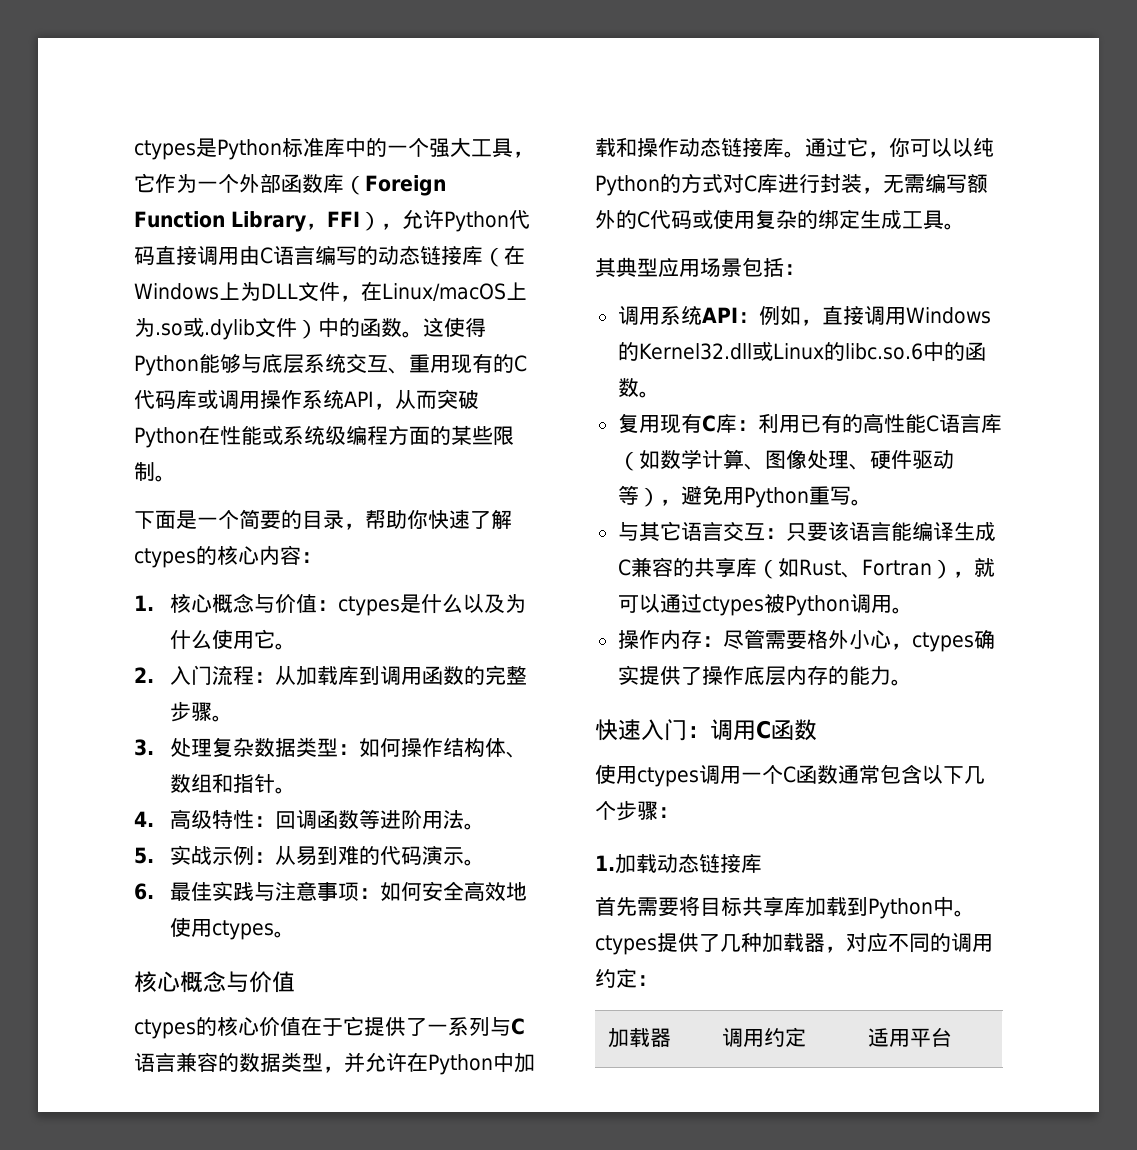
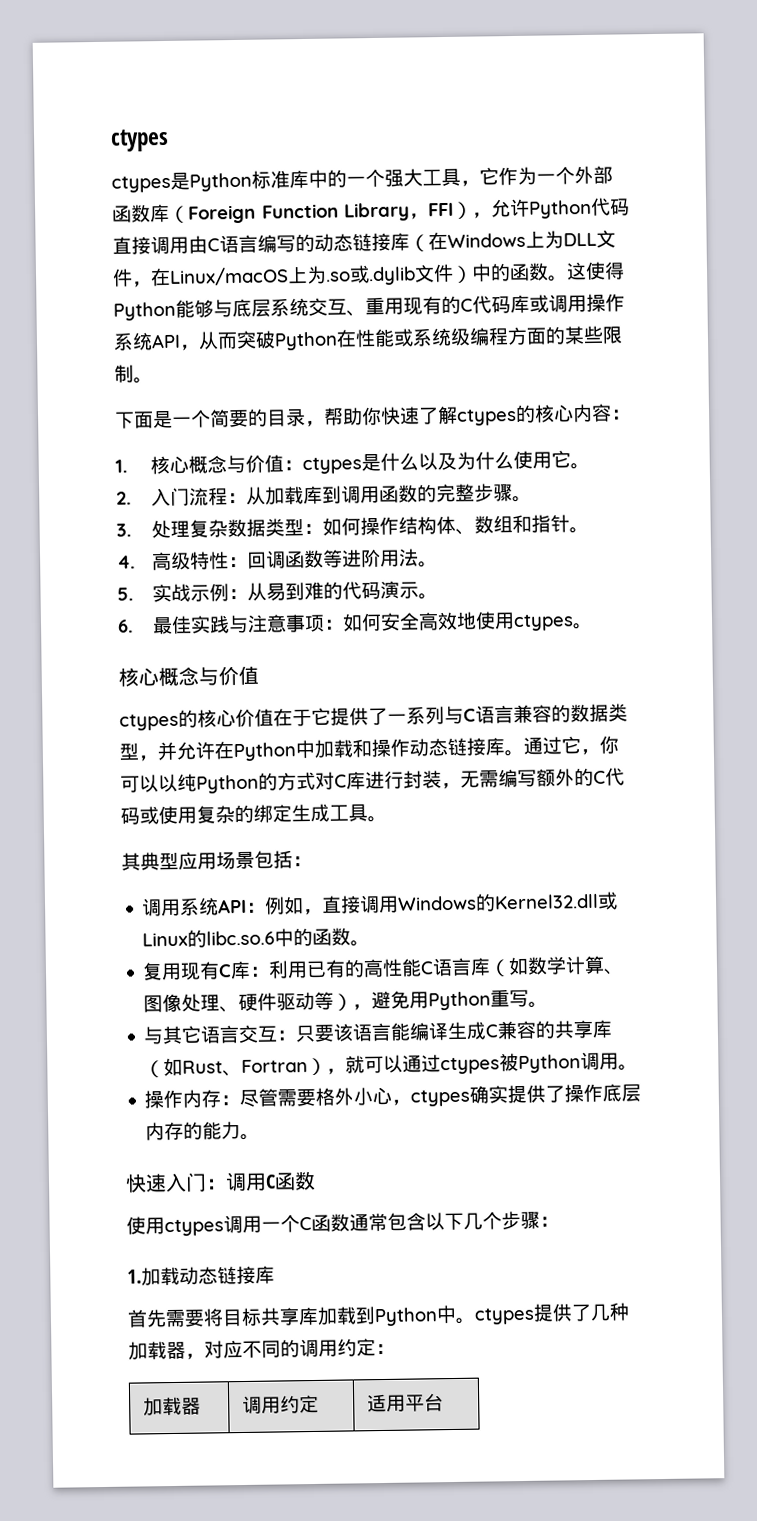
[134,140,196,160] ctypes -> [110,128,169,152] [111,175,171,193] ctypes // ctypes

